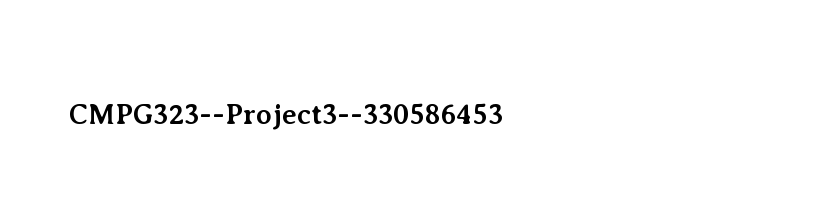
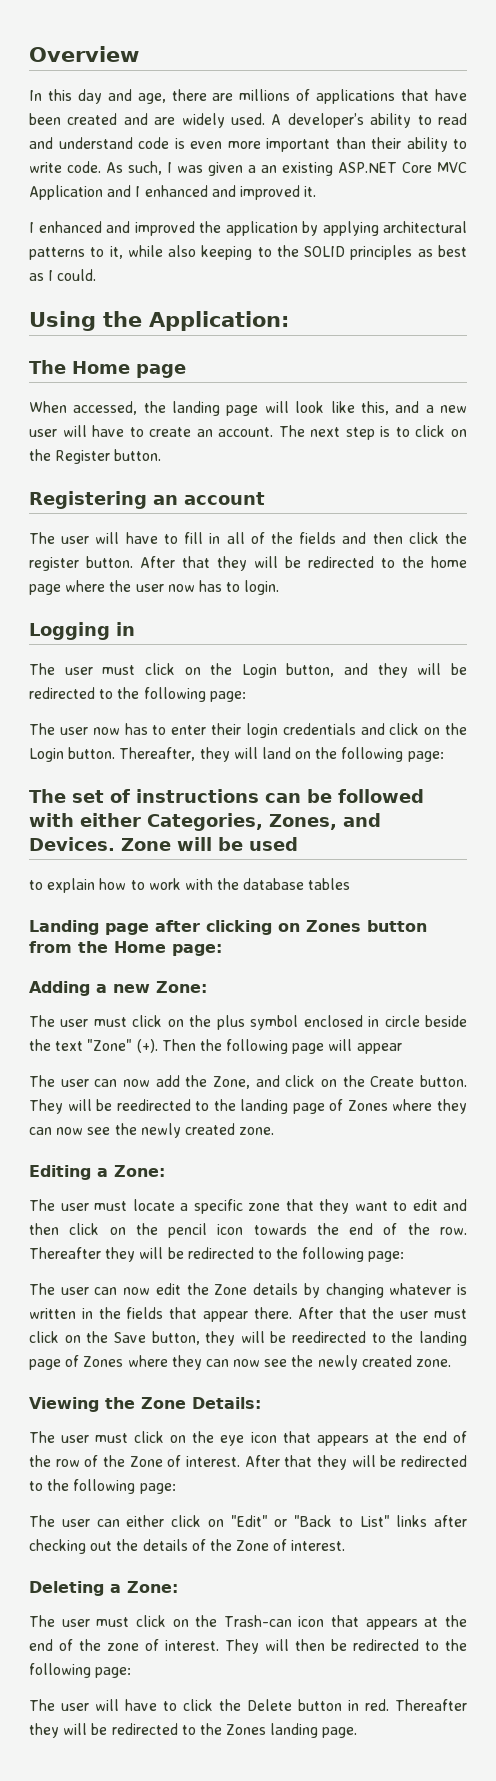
[69,103,503,130] CMPG323--Project3--330586453 -> [29,46,139,62] [29,89,468,104] [29,113,467,128] [29,137,467,152] [29,161,467,176] [29,185,317,200] [29,221,467,236] [29,245,467,260] [29,269,97,281] [29,311,289,331] [29,360,186,378] [29,401,468,416] [29,425,468,440] [29,449,162,464] [29,491,265,509] [29,532,468,544] [29,556,467,571] [29,580,280,595] [29,622,135,640] [29,663,467,678] [29,687,246,702] [29,723,467,738] [29,747,444,762] [29,789,424,803] [29,813,381,831] [29,837,298,851] [29,878,351,893] [29,920,427,935] [29,941,222,956] [29,981,207,996] [29,1015,467,1030] [29,1039,402,1054] [29,1075,468,1089] [29,1099,468,1114] [29,1123,275,1138] [29,1165,165,1180] [29,1199,467,1214] [29,1223,467,1238] [29,1247,405,1262] [29,1283,467,1298] [29,1307,467,1322] [29,1331,467,1346] [29,1355,452,1370] [29,1397,261,1412] [29,1431,467,1446] [29,1455,468,1470] [29,1479,176,1494] [29,1515,467,1527] [29,1539,346,1554] [29,1581,178,1596] [29,1615,467,1630] [29,1639,467,1654] [29,1663,132,1678] [29,1699,467,1711] [29,1723,358,1738] Overview // In this day and age, there are millions of applications that have been created and are widely used. A developer’s ability to read and understand code is even more important than their ability to write code. As such, I was given a an existing ASP.NET Core MVC Application and I enhanced and improved it. // I enhanced and improved the application by applying architectural patterns to it, while also keeping to the SOLID principles as best as I could. // Using the Application: // The Home page // When accessed, the landing page will look like this, and a new user will have to create an account. The next step is to click on the Register button. // Registering an account // The user will have to fill in all of the fields and then click the register button. After that they will be redirected to the home page where the user now has to login. // Logging in // The user must click on the Login button, and they will be redirected to the following page: // The user now has to enter their login credentials and click on the Login button. Thereafter, they will land on the following page: // The set of instructions can be followed with either Categories, Zones, and Devices. Zone will be used // to explain how to work with the database tables // Landing page after clicking on Zones button from the Home page: // Adding a new Zone: // The user must click on the plus symbol enclosed in circle beside the text "Zone" (+). Then the following page will appear // The user can now add the Zone, and click on the Create button. They will be reedirected to the landing page of Zones where they can now see the newly created zone. // Editing a Zone: // The user must locate a specific zone that they want to edit and then click on the pencil icon towards the end of the row. Thereafter they will be redirected to the following page: // The user can now edit the Zone details by changing whatever is written in the fields that appear there. After that the user must click on the Save button, they will be reedirected to the landing page of Zones where they can now see the newly created zone. // Viewing the Zone Details: // The user must click on the eye icon that appears at the end of the row of the Zone of interest. After that they will be redirected to the following page: // The user can either click on "Edit" or "Back to List" links after checking out the details of the Zone of interest. // Deleting a Zone: // The user must click on the Trash-can icon that appears at the end of the zone of interest. They will then be redirected to the following page: // The user will have to click the Delete button in red. Thereafter they will be redirected to the Zones landing page.

